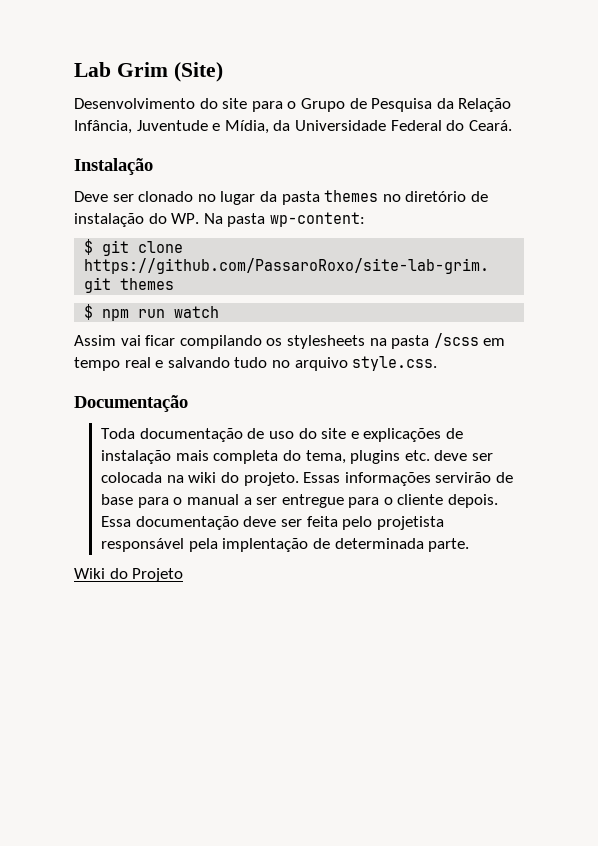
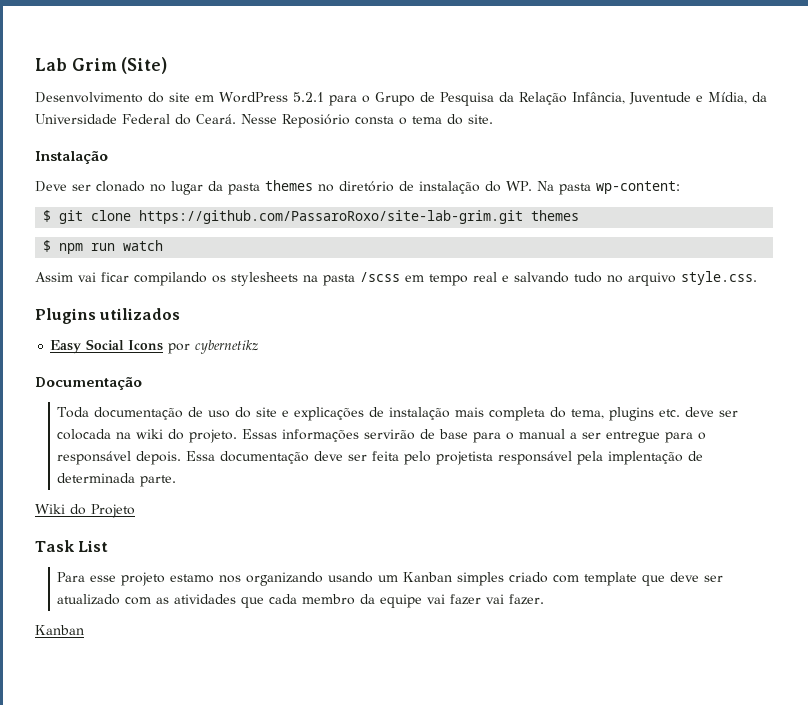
(248, 103) none -> [195,92,324,103] em WordPress 5.2.1
(512, 125) none -> [241,114,493,128] Nesse Reposiório consta o tema do site.
(438, 363) none -> [35,308,181,324] [50,339,259,354] // Plugins utilizados // Easy Social Icons por cybernetikz
[397,494,444,505] cliente -> [57,451,132,465] responsável
(184, 575) none -> [35,540,109,552] [57,572,724,586] [57,594,545,608] [35,625,84,635] // Task List // Para esse projeto estamo nos organizando usando um Kanban simples criado com template que deve ser atualizado com as atividades que cada membro da equipe vai fazer vai fazer. // Kanban

